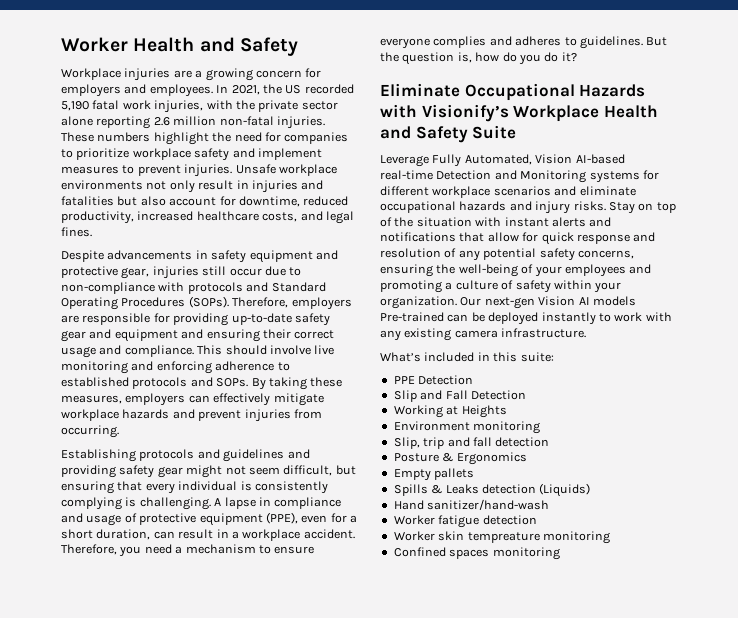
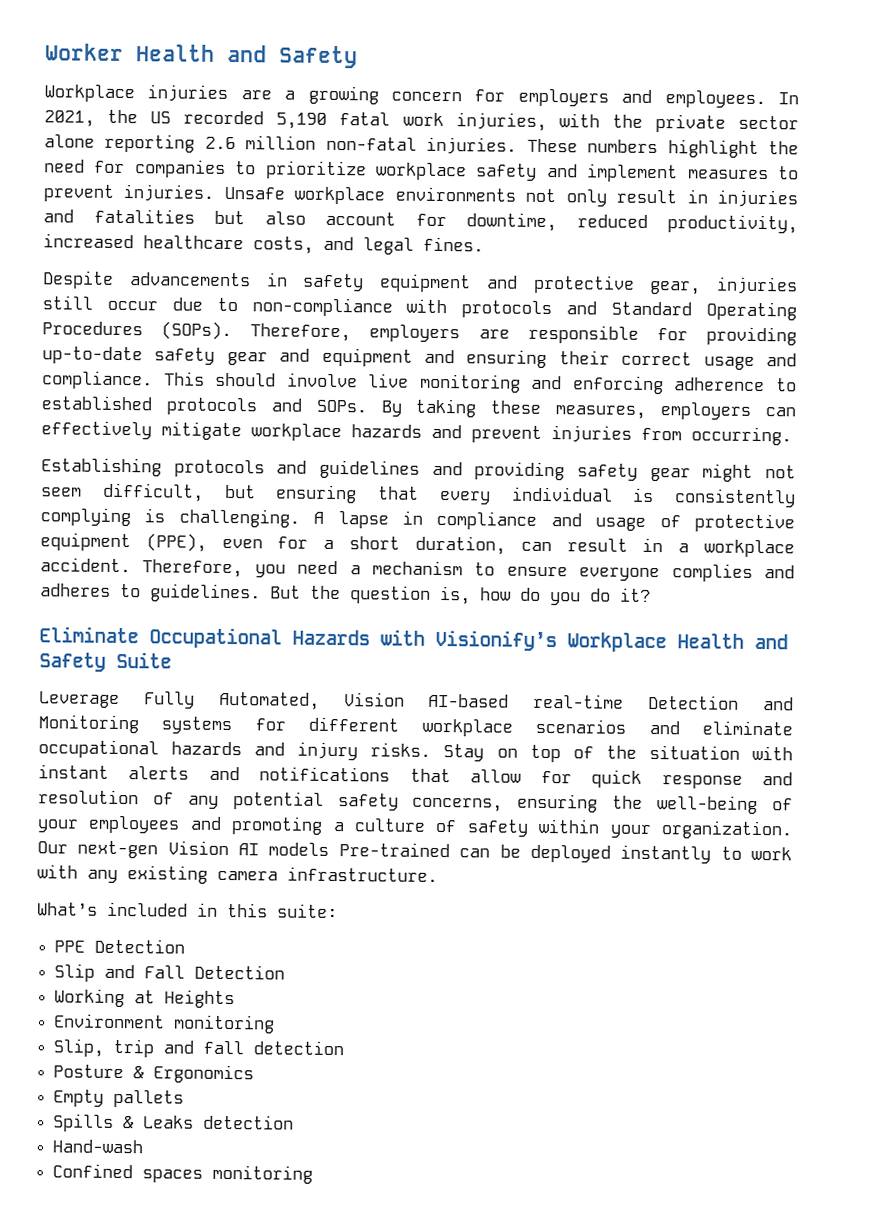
[539,483,591,497] [393,499,550,510] [393,515,537,528] [393,531,610,544] (Liquids) // Hand sanitizer/hand-wash // Worker fatigue detection // Worker skin tempreature monitoring -> [52,1139,144,1154] // Hand-wash

